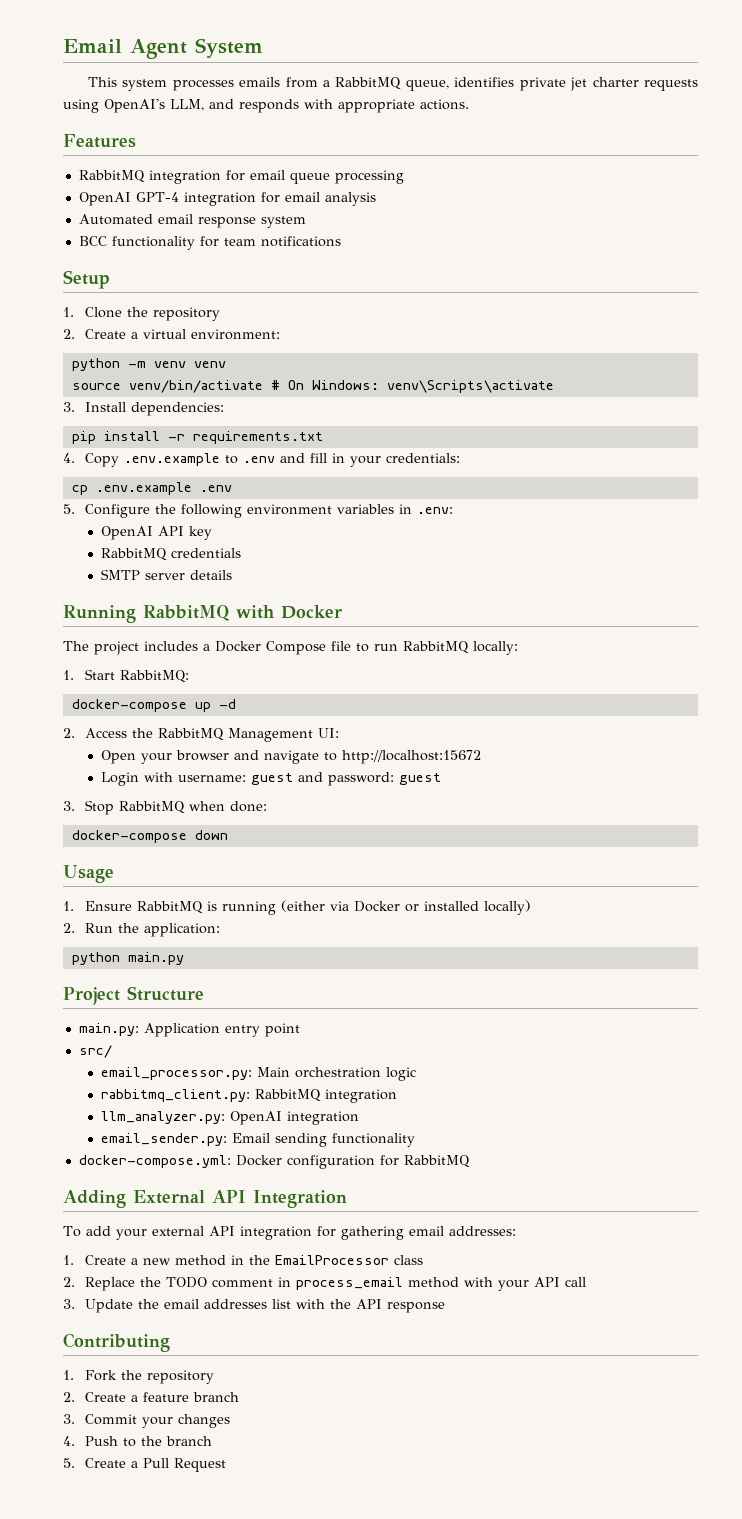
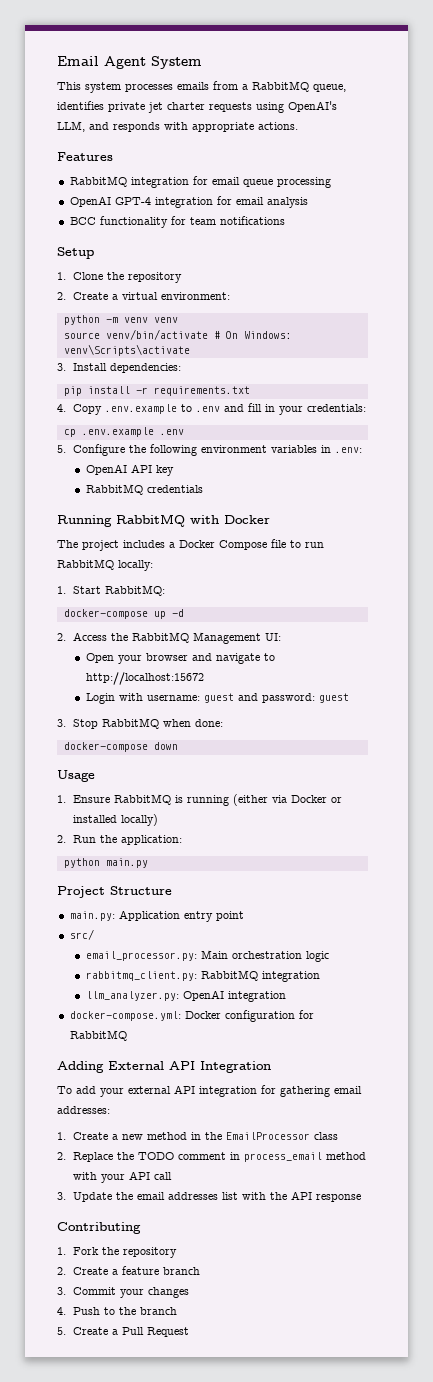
[78,214,306,228] // Automated email response system -> (308, 202) none
[100,569,232,580] // SMTP server details -> (203, 489) none
[100,1133,415,1147] // email_sender.py: Email sending functionality -> (286, 996) none

